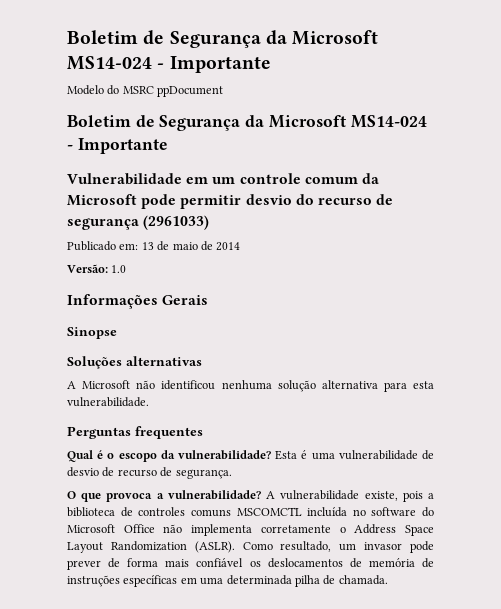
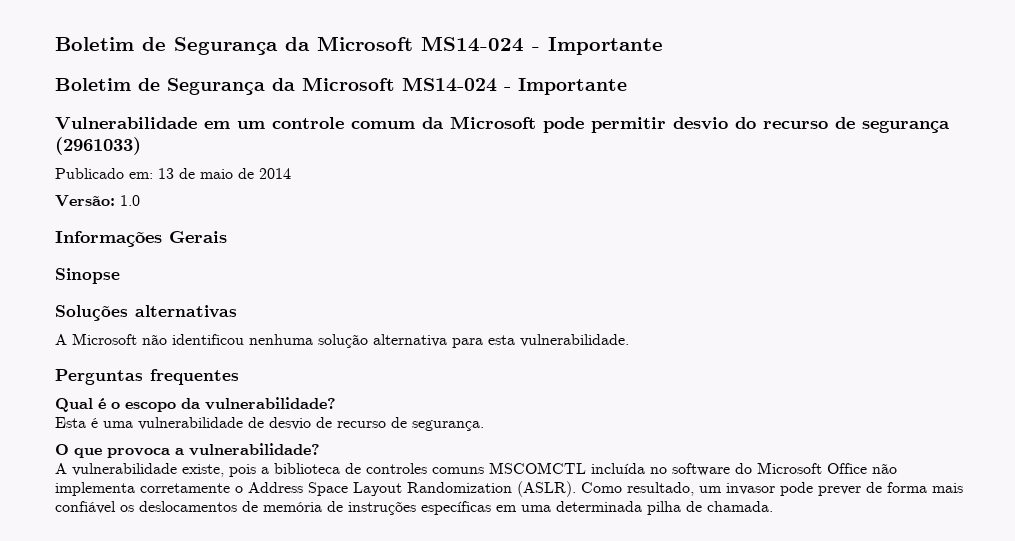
[67,30,379,48] [67,56,271,73] [67,85,224,97] Boletim de Segurança da Microsoft MS14-024 - Importante // Modelo do MSRC ppDocument -> [55,36,663,55] Boletim de Segurança da Microsoft MS14-024 - Importante
(271, 455) none -> (336, 403) //
(261, 495) none -> (320, 449) //

